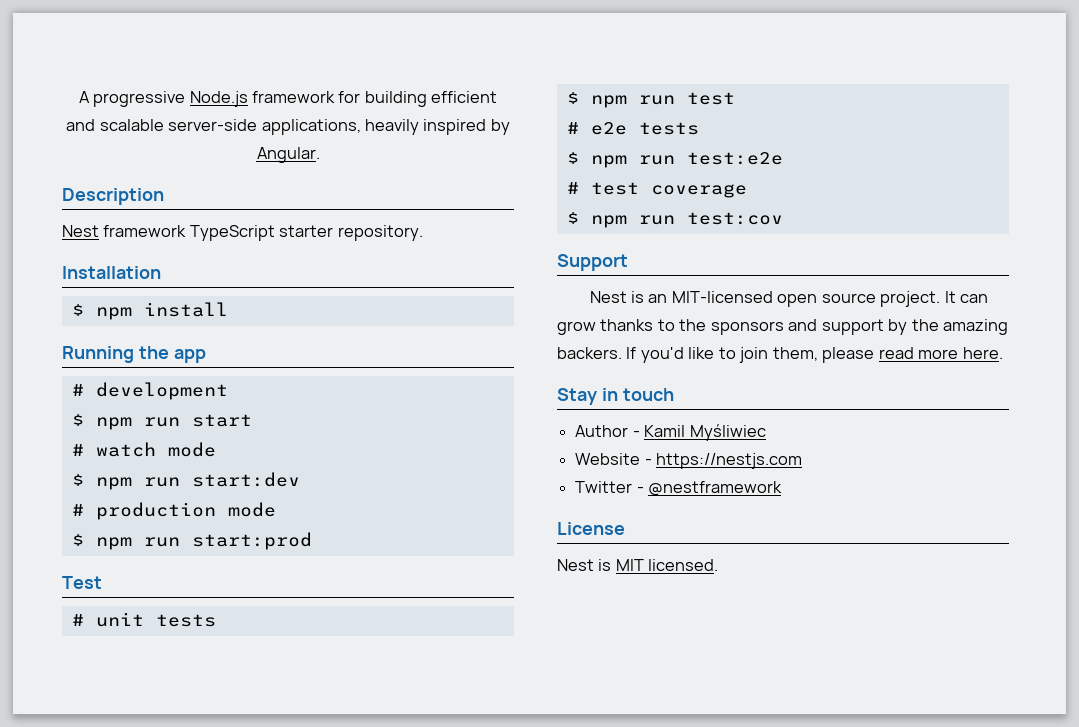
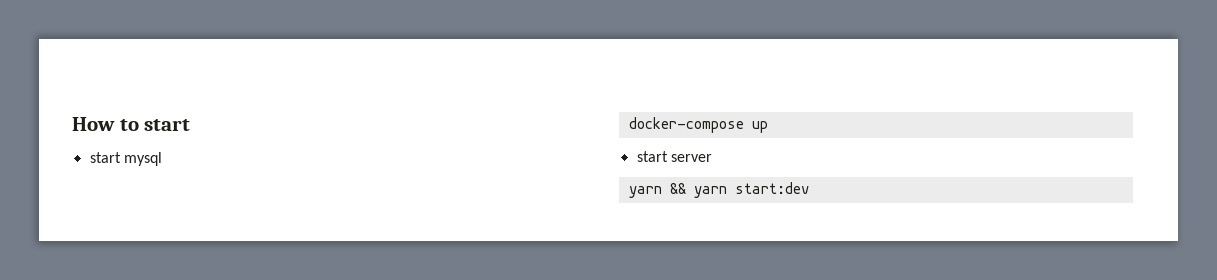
[78,91,498,107] [66,119,510,135] [256,147,320,163] [62,188,164,205] [62,225,423,241] [62,266,161,279] [71,302,228,320] [62,346,206,363] [71,382,228,400] [71,414,252,430] [71,442,216,457] [71,472,300,490] [71,502,276,520] [71,532,312,550] [62,576,102,589] [71,612,216,627] [566,92,735,108] [566,122,699,135] [566,152,783,168] [566,182,747,198] [566,212,783,228] [557,254,628,271] [589,291,989,307] [557,319,1009,335] [557,347,1003,363] [557,388,674,405] [575,424,766,441] [575,453,803,469] [575,481,783,496] [557,522,625,535] [557,559,719,571] A progressive Node.js framework for building efficient and scalable server-side applications, heavily inspired by Angular. // Description // Nest framework TypeScript starter repository. // Installation // $ npm install // Running the app // # development // $ npm run start // # watch mode // $ npm run start:dev // # production mode // $ npm run start:prod // Test // # unit tests // $ npm run test // # e2e tests // $ npm run test:e2e // # test coverage // $ npm run test:cov // Support // Nest is an MIT-licensed open source project. It can grow thanks to the sponsors and support by the amazing backers. If you'd like to join them, please read more here. // Stay in touch // Author - Kamil Myśliwiec // Website - https://nestjs.com // Twitter - @nestframework // License // Nest is MIT licensed. -> [72,117,191,131] [89,152,162,166] [628,117,768,133] [636,151,712,162] [628,182,809,198] How to start // start mysql // docker-compose up // start server // yarn && yarn start:dev

